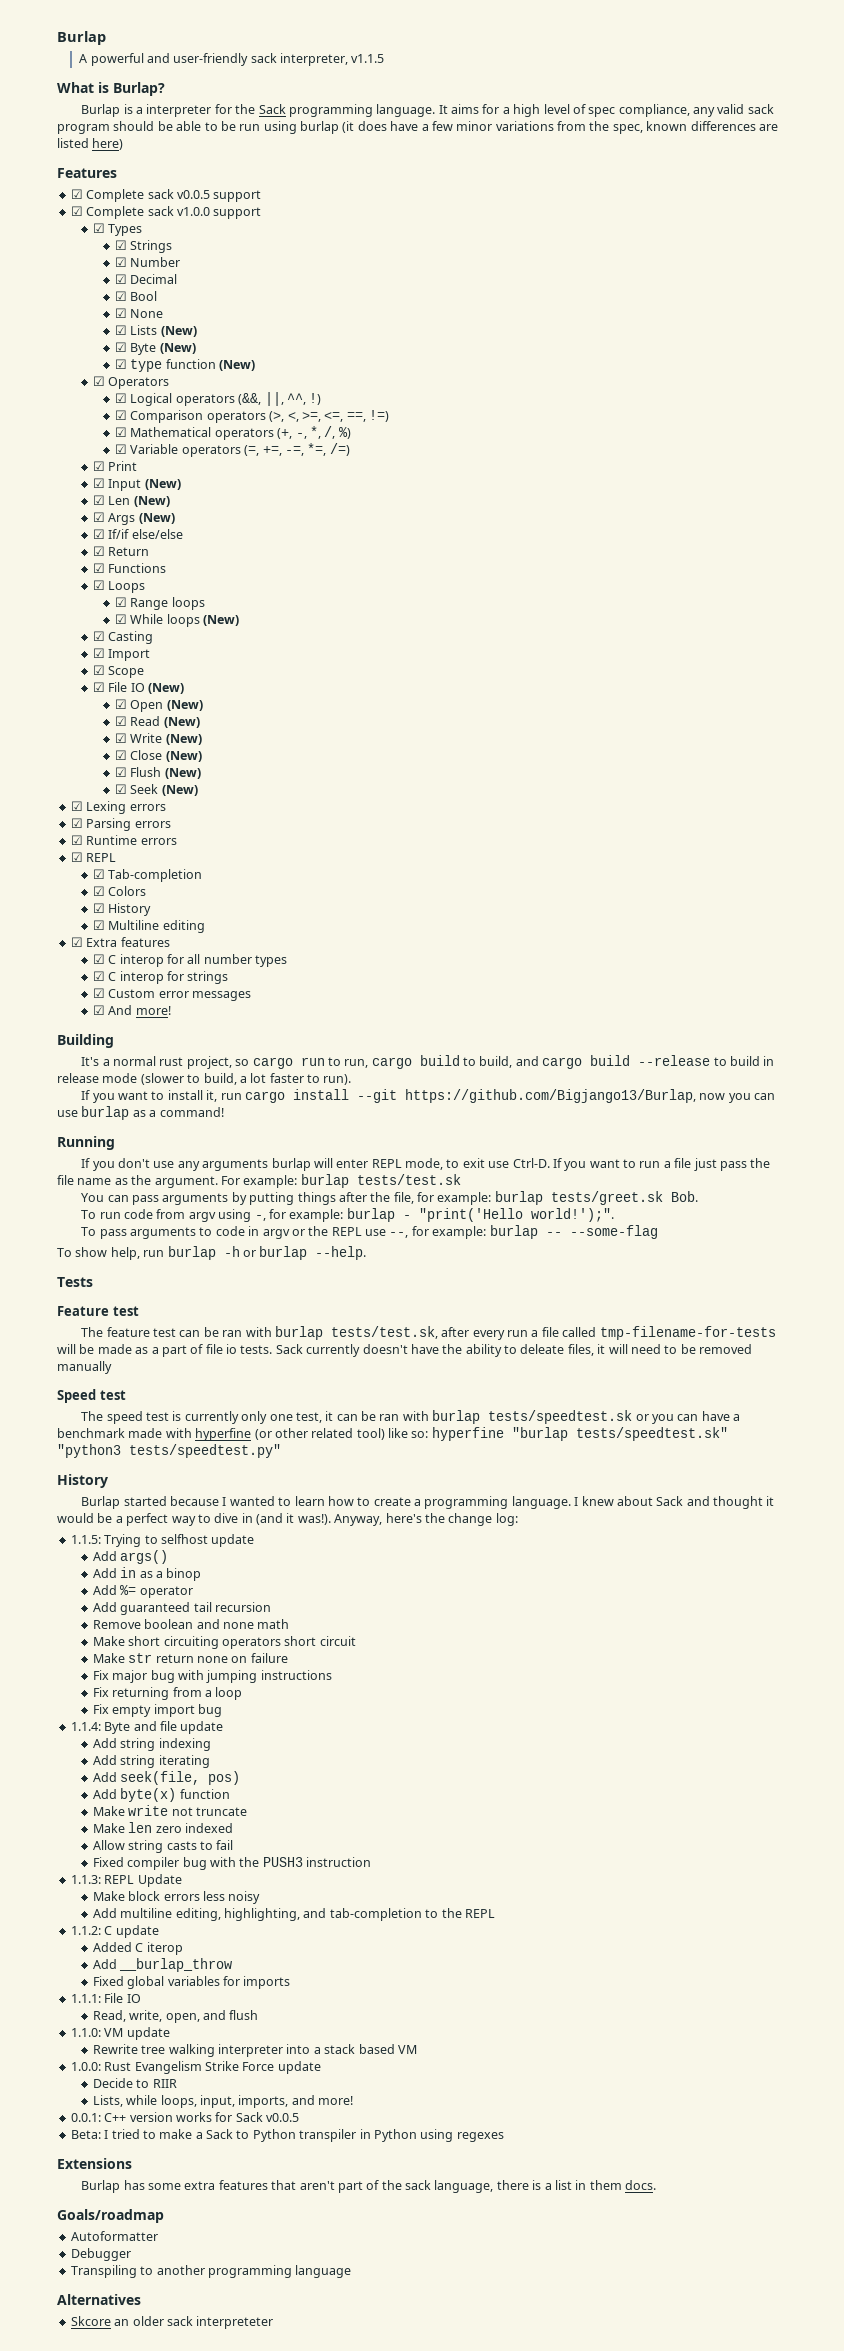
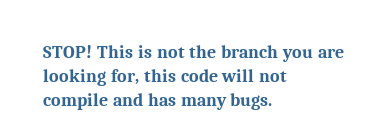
[57,31,106,45] [79,53,385,66] [57,82,165,96] [81,104,774,117] [57,121,778,134] [57,138,124,150] [57,168,117,178] [70,189,262,202] [70,206,262,219] [92,223,143,236] [115,240,173,253] [115,257,181,267] [115,274,178,284] [115,291,158,301] [115,308,164,318] [115,325,197,337] [115,342,196,355] [115,359,256,372] [92,376,170,389] [115,392,322,406] [115,410,390,423] [115,426,351,440] [115,443,350,457] [92,461,138,471] [92,478,181,491] [92,495,170,507] [92,512,175,525] [92,529,183,539] [92,546,150,556] [92,563,167,573] [92,580,146,593] [115,597,205,610] [115,614,240,627] [92,631,154,644] [92,648,151,661] [92,665,145,678] [92,682,185,694] [115,699,203,712] [115,716,200,728] [115,733,202,745] [115,750,202,762] [115,767,201,779] [115,784,198,796] [70,801,166,814] [70,818,171,831] [70,835,177,845] [70,852,117,862] [92,869,203,882] [92,886,147,896] [92,903,152,916] [92,920,205,933] [70,937,170,947] [92,954,288,967] [92,971,229,984] [92,988,252,1001] [92,1005,171,1015] [57,1034,114,1048] [81,1055,775,1069] [57,1073,352,1085] [81,1089,776,1103] [57,1106,224,1120] [57,1136,115,1150] [81,1158,771,1171] [57,1174,461,1188] [81,1191,698,1205] [81,1208,614,1222] [81,1225,658,1239] [57,1246,367,1260] [57,1277,93,1287] [57,1306,139,1316] [81,1326,776,1340] [57,1344,752,1357] [57,1361,112,1374] [57,1389,126,1403] [81,1410,741,1424] [57,1427,728,1441] [57,1444,281,1458] [57,1474,108,1488] [81,1496,775,1509] [57,1513,518,1526] [70,1534,255,1547] [92,1550,169,1564] [92,1567,202,1581] [92,1585,193,1598] [92,1602,272,1615] [92,1619,290,1629] [92,1636,356,1649] [92,1653,288,1663] [92,1670,332,1683] [92,1687,243,1700] [92,1704,223,1717] [70,1721,224,1734] [92,1738,211,1751] [92,1755,210,1768] [92,1771,241,1785] [92,1788,230,1802] [92,1805,248,1816] [92,1822,234,1833] [92,1840,234,1853] [92,1857,372,1870] [70,1874,182,1887] [92,1891,261,1904] [92,1908,495,1921] [70,1925,159,1938] [92,1942,183,1955] [92,1958,233,1972] [92,1976,291,1989] [70,1993,141,2003] [92,2010,259,2023] [70,2027,170,2040] [92,2044,417,2057] [70,2061,321,2074] [92,2078,177,2088] [92,2095,354,2108] [70,2112,299,2122] [70,2129,504,2142] [57,2158,132,2169] [81,2180,657,2193] [57,2209,164,2223] [70,2231,158,2241] [70,2248,131,2261] [70,2265,352,2278] [57,2294,141,2305] [70,2316,274,2329] Burlap // A powerful and user-friendly sack interpreter, v1.1.5 // What is Burlap? // Burlap is a interpreter for the Sack programming language. It aims for a high level of spec compliance, any valid sack program should be able to be run using burlap (it does have a few minor variations from the spec, known differences are listed here) // Features // ☑ Complete sack v0.0.5 support // ☑ Complete sack v1.0.0 support // ☑ Types // ☑ Strings // ☑ Number // ☑ Decimal // ☑ Bool // ☑ None // ☑ Lists (New) // ☑ Byte (New) // ☑ type function (New) // ☑ Operators // ☑ Logical operators (&&, ||, ^^, !) // ☑ Comparison operators (>, <, >=, <=, ==, !=) // ☑ Mathematical operators (+, -, *, /, %) // ☑ Variable operators (=, +=, -=, *=, /=) // ☑ Print // ☑ Input (New) // ☑ Len (New) // ☑ Args (New) // ☑ If/if else/else // ☑ Return // ☑ Functions // ☑ Loops // ☑ Range loops // ☑ While loops (New) // ☑ Casting // ☑ Import // ☑ Scope // ☑ File IO (New) // ☑ Open (New) // ☑ Read (New) // ☑ Write (New) // ☑ Close (New) // ☑ Flush (New) // ☑ Seek (New) // ☑ Lexing errors // ☑ Parsing errors // ☑ Runtime errors // ☑ REPL // ☑ Tab-completion // ☑ Colors // ☑ History // ☑ Multiline editing // ☑ Extra features // ☑ C interop for all number types // ☑ C interop for strings // ☑ Custom error messages // ☑ And more! // Building // It's a normal rust project, so cargo run to run, cargo build to build, and cargo build --release to build in release mode (slower to build, a lot faster to run). // If you want to install it, run cargo install --git https://github.com/Bigjango13/Burlap, now you can use burlap as a command! // Running // If you don't use any arguments burlap will enter REPL mode, to exit use Ctrl-D. If you want to run a file just pass the file name as the argument. For example: burlap tests/test.sk // You can pass arguments by putting things after the file, for example: burlap tests/greet.sk Bob. // To run code from argv using -, for example: burlap - "print('Hello world!');". // To pass arguments to code in argv or the REPL use --, for example: burlap -- --some-flag // To show help, run burlap -h or burlap --help. // Tests // Feature test // The feature test can be ran with burlap tests/test.sk, after every run a file called tmp-filename-for-tests will be made as a part of file io tests. Sack currently doesn't have the ability to deleate files, it will need to be removed manually // Speed test // The speed test is currently only one test, it can be ran with burlap tests/speedtest.sk or you can have a benchmark made with hyperfine (or other related tool) like so: hyperfine "burlap tests/speedtest.sk" "python3 tests/speedtest.py" // History // Burlap started because I wanted to learn how to create a programming language. I knew about Sack and thought it would be a perfect way to dive in (and it was!). Anyway, here's the change log: // 1.1.5: Trying to selfhost update // Add args() // Add in as a binop // Add %= operator // Add guaranteed tail recursion // Remove boolean and none math // Make short circuiting operators short circuit // Make str return none on failure // Fix major bug with jumping instructions // Fix returning from a loop // Fix empty import bug // 1.1.4: Byte and file update // Add string indexing // Add string iterating // Add seek(file, pos) // Add byte(x) function // Make write not truncate // Make len zero indexed // Allow string casts to fail // Fixed compiler bug with the PUSH3 instruction // 1.1.3: REPL Update // Make block errors less noisy // Add multiline editing, highlighting, and tab-completion to the REPL // 1.1.2: C update // Added C iterop // Add __burlap_throw // Fixed global variables for imports // 1.1.1: File IO // Read, write, open, and flush // 1.1.0: VM update // Rewrite tree walking interpreter into a stack based VM // 1.0.0: Rust Evangelism Strike Force update // Decide to RIIR // Lists, while loops, input, imports, and more! // 0.0.1: C++ version works for Sack v0.0.5 // Beta: I tried to make a Sack to Python transpiler in Python using regexes // Extensions // Burlap has some extra features that aren't part of the sack language, there is a list in them docs. // Goals/roadmap // Autoformatter // Debugger // Transpiling to another programming language // Alternatives // Skcore an older sack interpreteter -> [43,45,345,62] [43,69,288,86] [43,93,273,110] STOP! This is not the branch you are looking for, this code will not compile and has many bugs.

